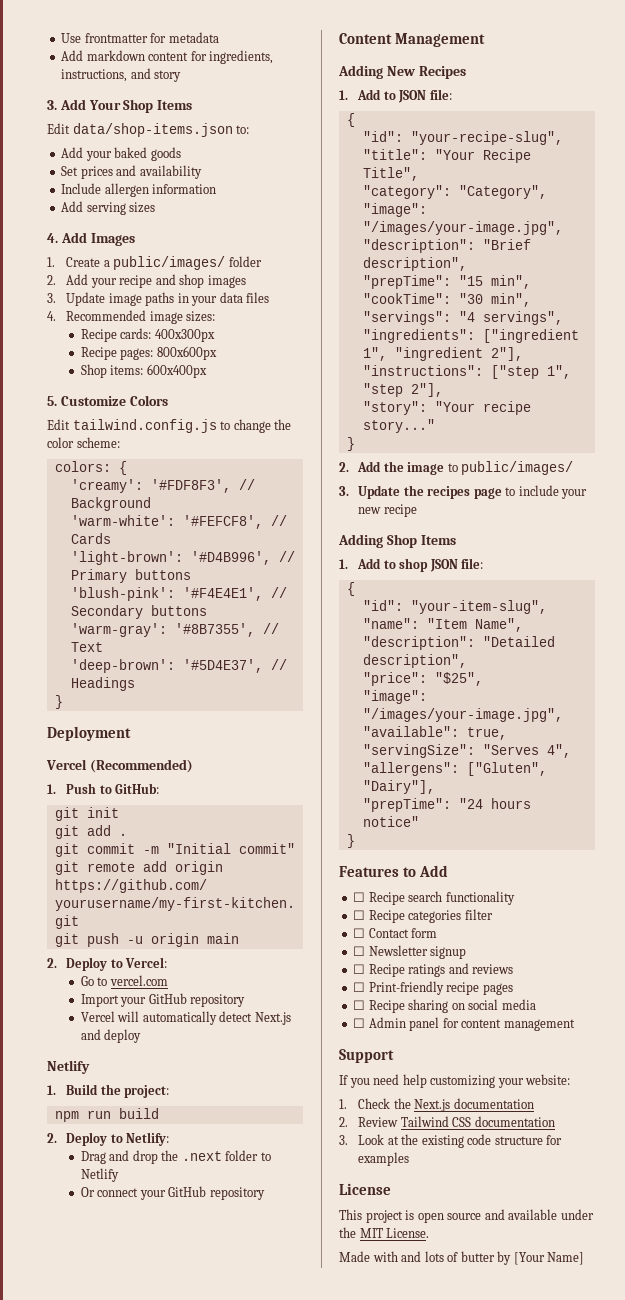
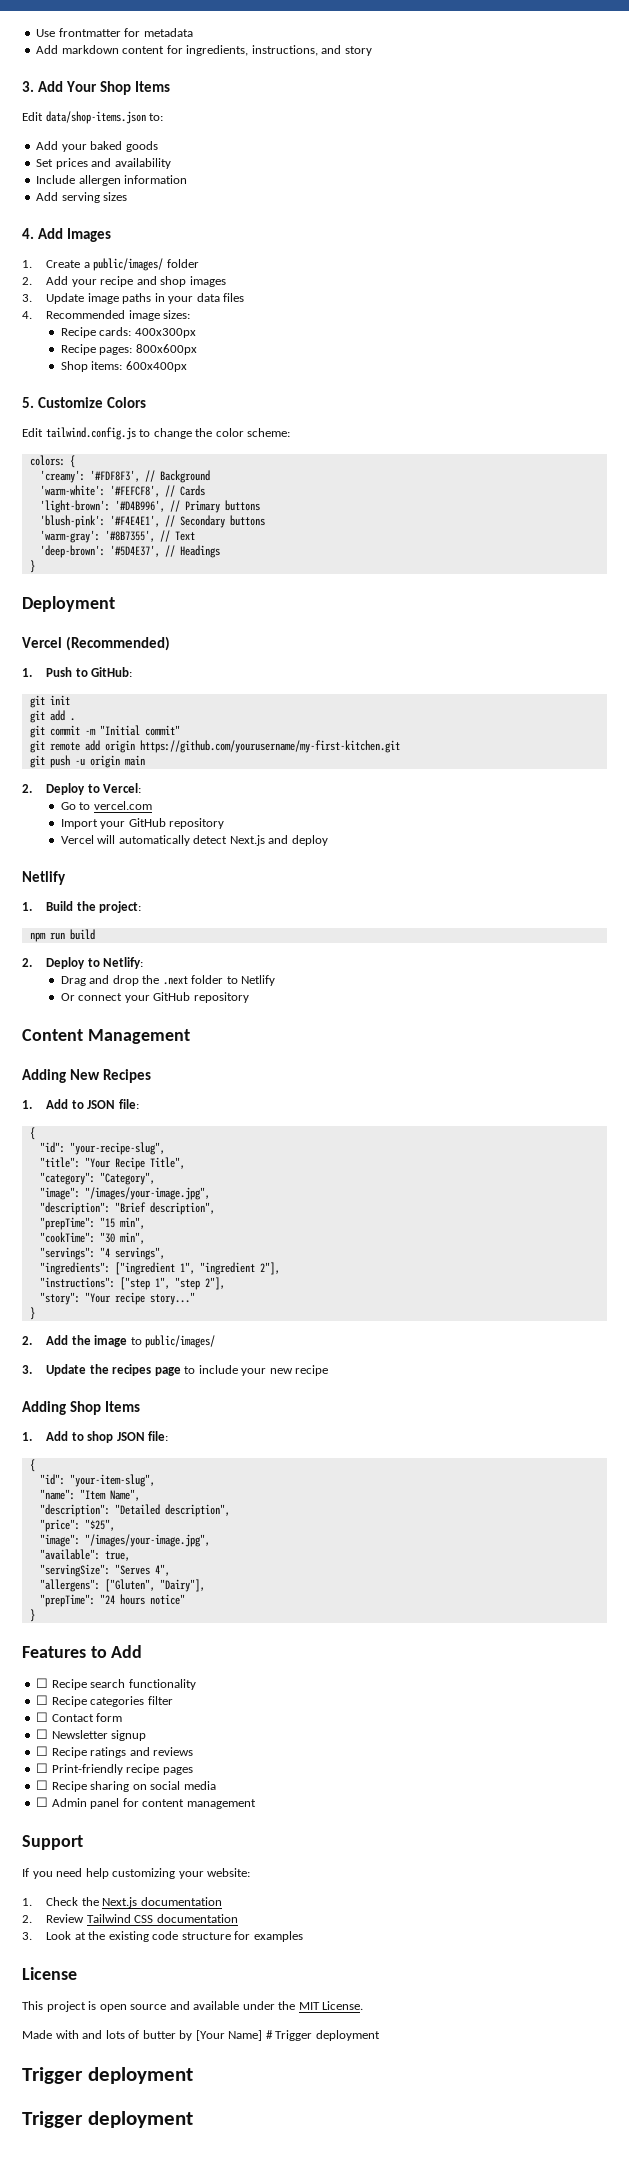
(585, 1258) none -> [265,2030,380,2041] [22,2067,193,2084] [22,2111,193,2128] # Trigger deployment // Trigger deployment // Trigger deployment

